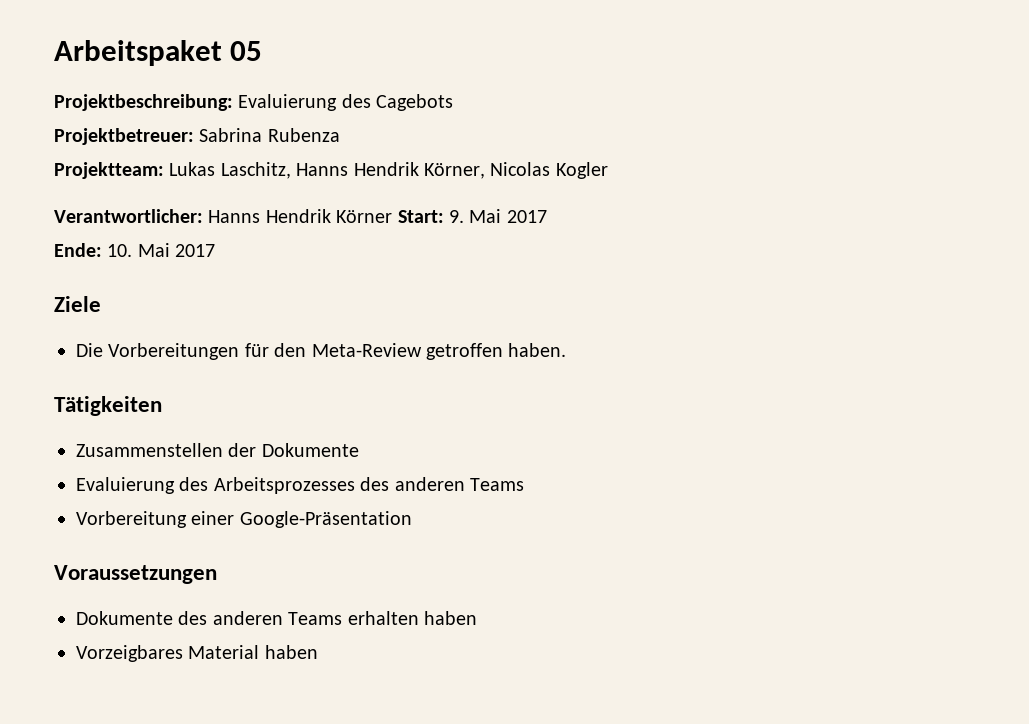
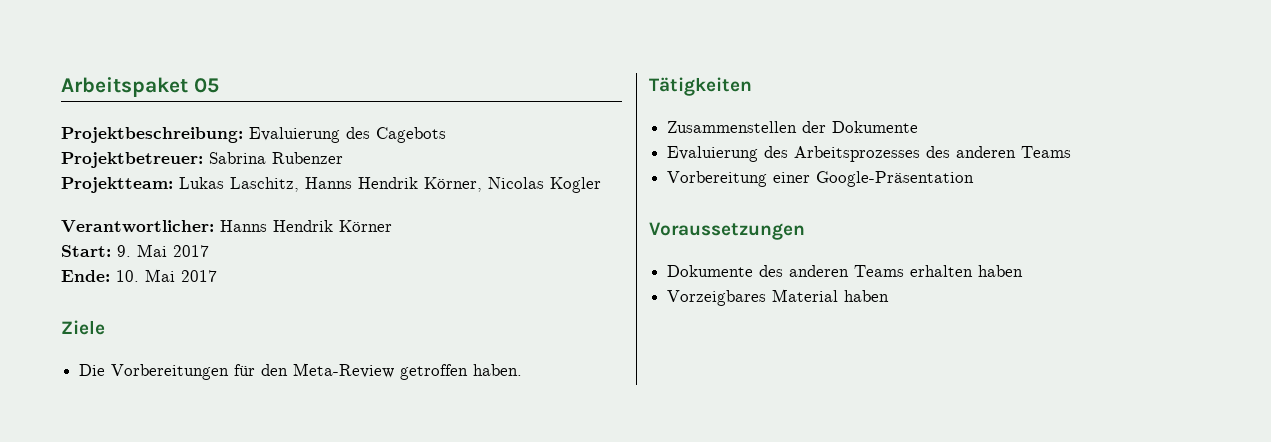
[267,128,340,142] Rubenza -> [272,152,343,164] Rubenzer
(393, 216) none -> (392, 226) //

